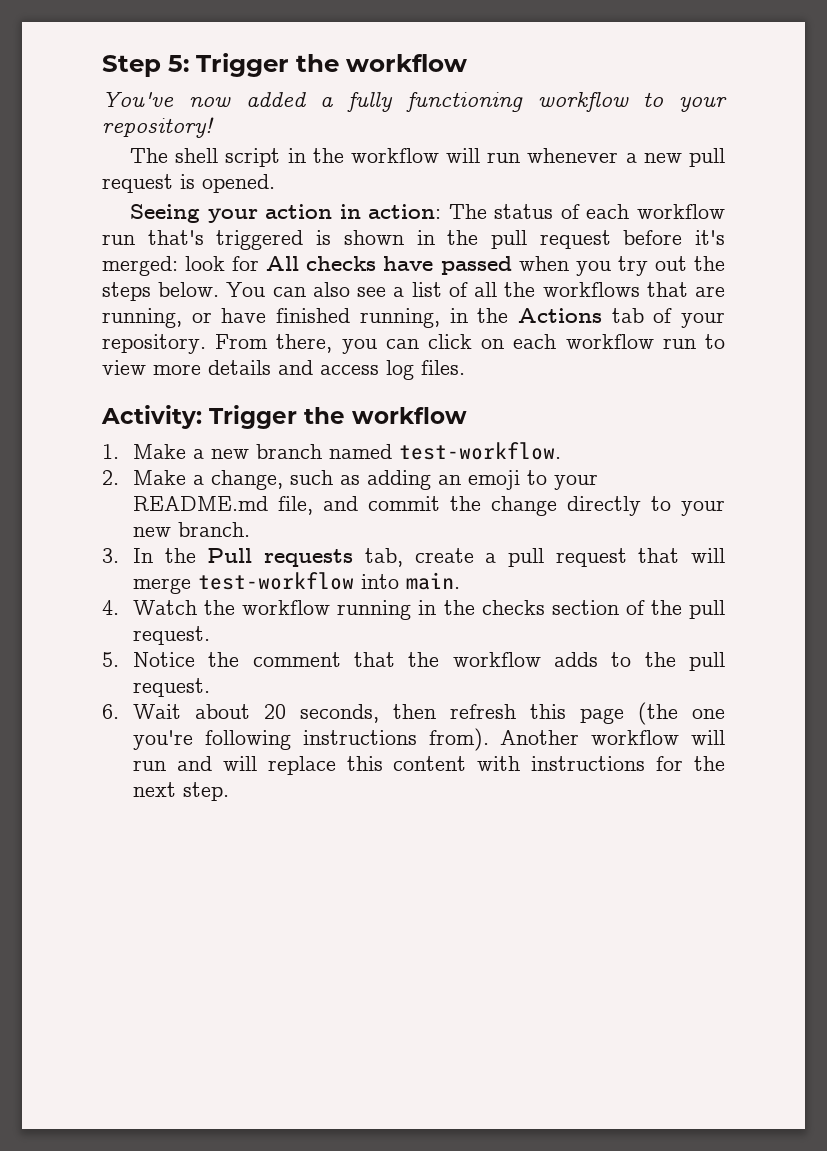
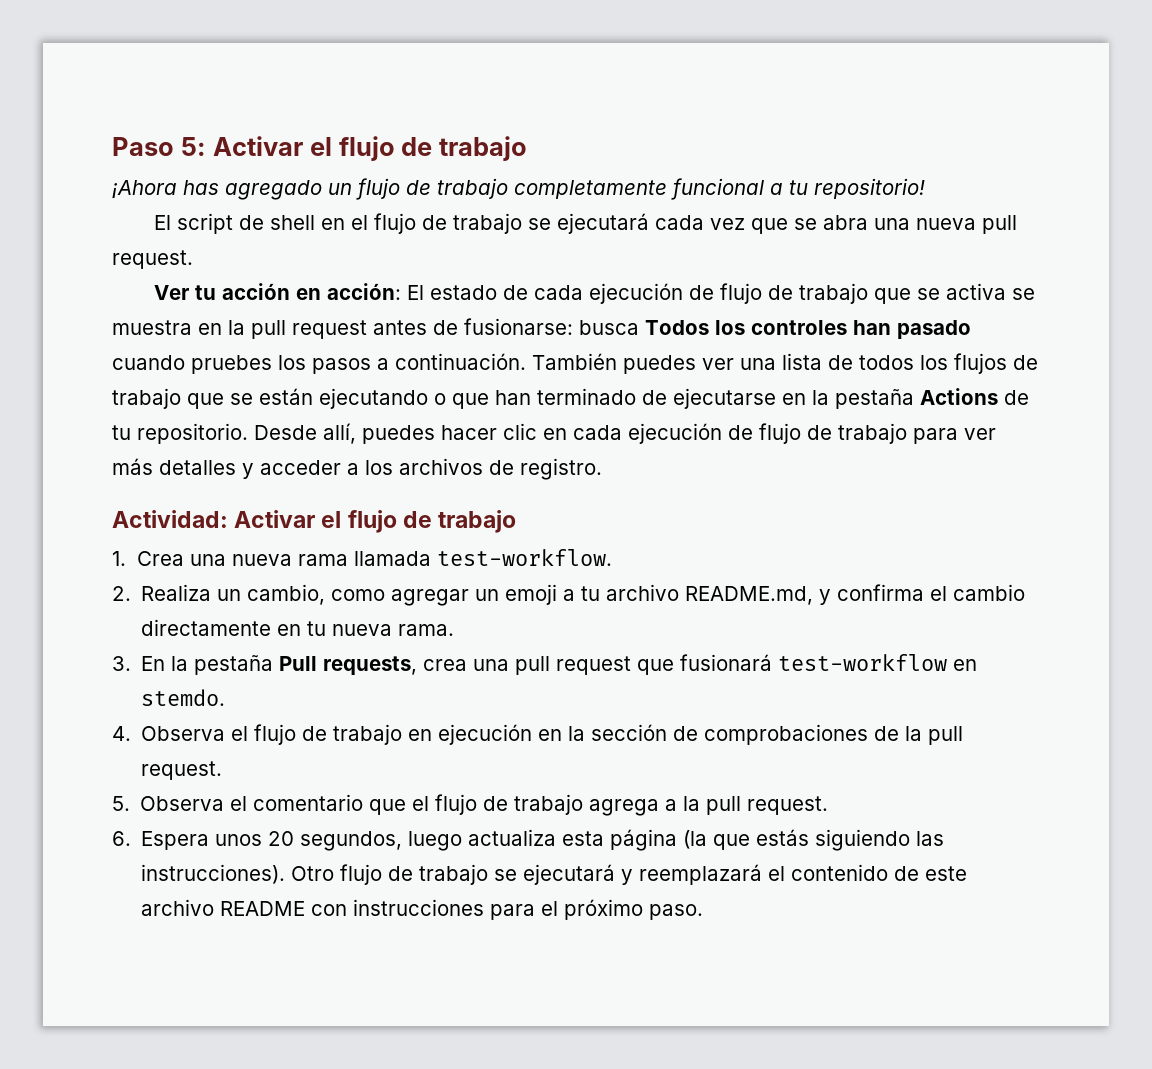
[102,53,467,77] [102,91,727,112] [102,117,214,138] [130,148,726,167] [102,174,275,193] [130,204,725,223] [102,230,725,250] [102,256,725,276] [102,282,725,301] [102,308,725,328] [102,334,725,354] [102,360,465,380] [101,405,467,429] [102,442,562,460] [102,470,599,490] [133,496,726,516] [133,522,251,537] [102,548,725,567] [133,572,461,594] [102,600,726,620] [133,626,211,645] [102,652,725,671] [133,678,211,697] [102,702,726,725] [133,728,725,751] [133,756,725,775] [133,782,230,801] Step 5: Trigger the workflow // You've now added a fully functioning workflow to your repository! // The shell script in the workflow will run whenever a new pull request is opened. // Seeing your action in action: The status of each workflow run that's triggered is shown in the pull request before it's merged: look for All checks have passed when you try out the steps below. You can also see a list of all the workflows that are running, or have finished running, in the Actions tab of your repository. From there, you can click on each workflow run to view more details and access log files. // Activity: Trigger the workflow // 1. Make a new branch named test-workflow. // 2. Make a change, such as adding an emoji to your README.md file, and commit the change directly to your new branch. // 3. In the Pull requests tab, create a pull request that will merge test-workflow into main. // 4. Watch the workflow running in the checks section of the pull request. // 5. Notice the comment that the workflow adds to the pull request. // 6. Wait about 20 seconds, then refresh this page (the one you're following instructions from). Another workflow will run and will replace this content with instructions for the next step. -> [112,136,528,161] [112,178,925,200] [153,213,1017,234] [112,250,193,269] [153,283,1035,304] [112,318,971,339] [112,353,1038,374] [112,388,1029,409] [112,423,996,444] [112,458,602,480] [112,510,517,533] [112,549,613,566] [112,584,1026,606] [141,619,455,636] [112,654,978,675] [141,689,226,706] [112,724,964,745] [141,761,223,780] [112,794,829,816] [112,829,945,851] [141,864,968,885] [141,899,704,920] Paso 5: Activar el flujo de trabajo // ¡Ahora has agregado un flujo de trabajo completamente funcional a tu repositorio! // El script de shell en el flujo de trabajo se ejecutará cada vez que se abra una nueva pull request. // Ver tu acción en acción: El estado de cada ejecución de flujo de trabajo que se activa se muestra en la pull request antes de fusionarse: busca Todos los controles han pasado cuando pruebes los pasos a continuación. También puedes ver una lista de todos los flujos de trabajo que se están ejecutando o que han terminado de ejecutarse en la pestaña Actions de tu repositorio. Desde allí, puedes hacer clic en cada ejecución de flujo de trabajo para ver más detalles y acceder a los archivos de registro. // Actividad: Activar el flujo de trabajo // 1. Crea una nueva rama llamada test-workflow. // 2. Realiza un cambio, como agregar un emoji a tu archivo README.md, y confirma el cambio directamente en tu nueva rama. // 3. En la pestaña Pull requests, crea una pull request que fusionará test-workflow en stemdo. // 4. Observa el flujo de trabajo en ejecución en la sección de comprobaciones de la pull request. // 5. Observa el comentario que el flujo de trabajo agrega a la pull request. // 6. Espera unos 20 segundos, luego actualiza esta página (la que estás siguiendo las instrucciones). Otro flujo de trabajo se ejecutará y reemplazará el contenido de este archivo README con instrucciones para el próximo paso.

